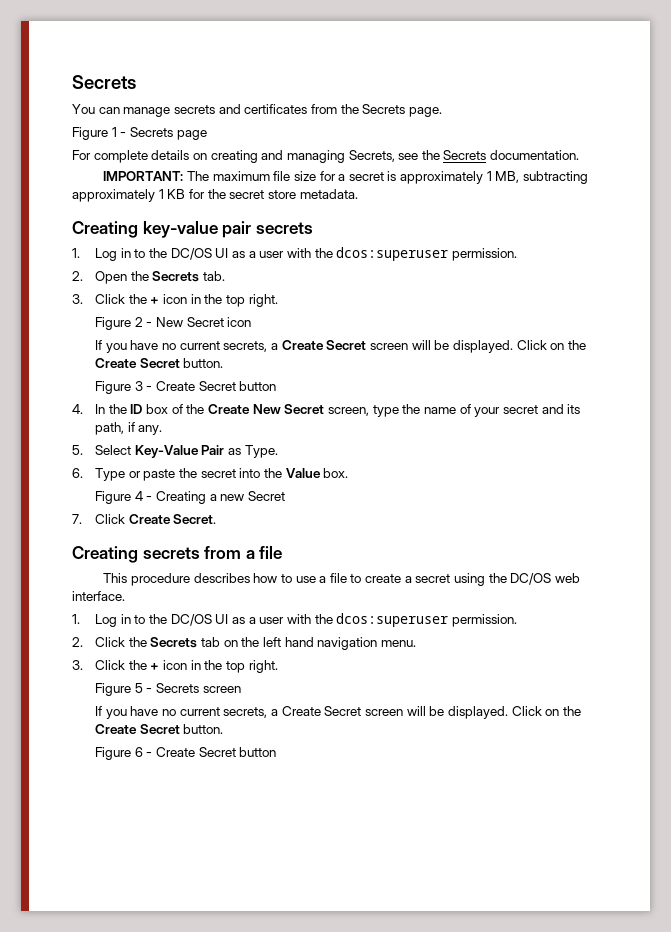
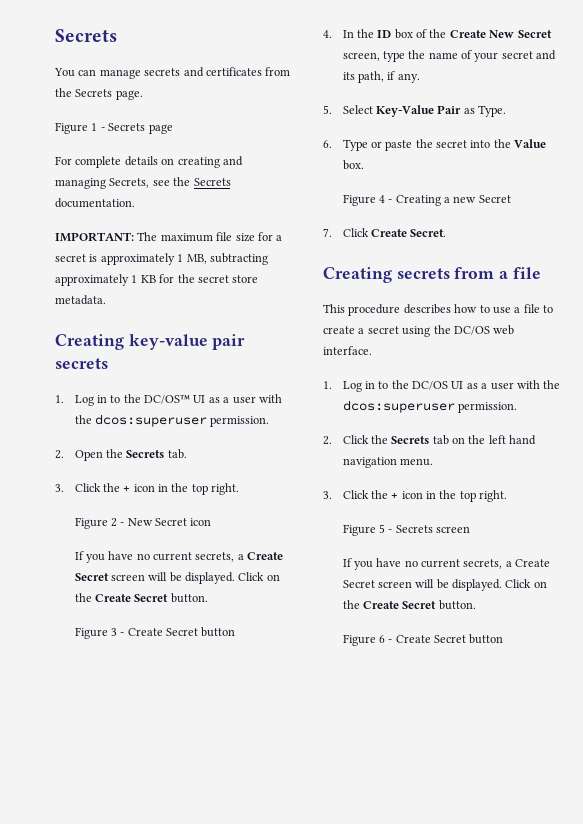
[170,248,212,260] DC/OS -> [144,394,191,404] DC/OS™

